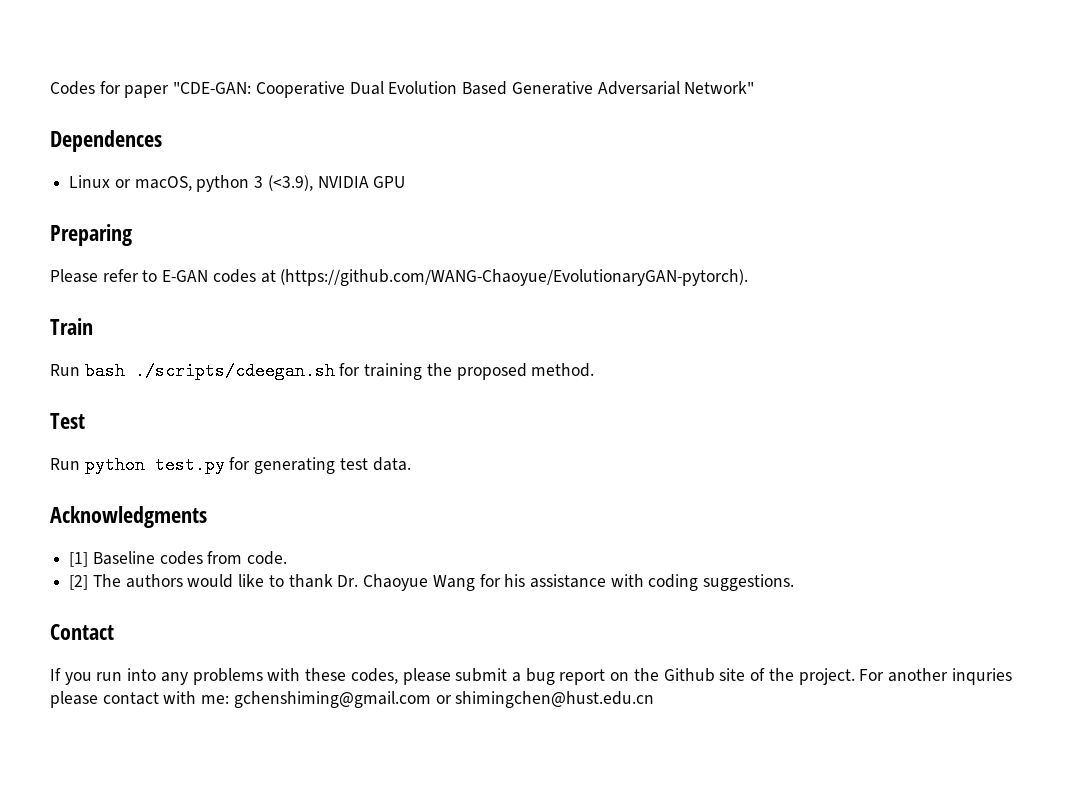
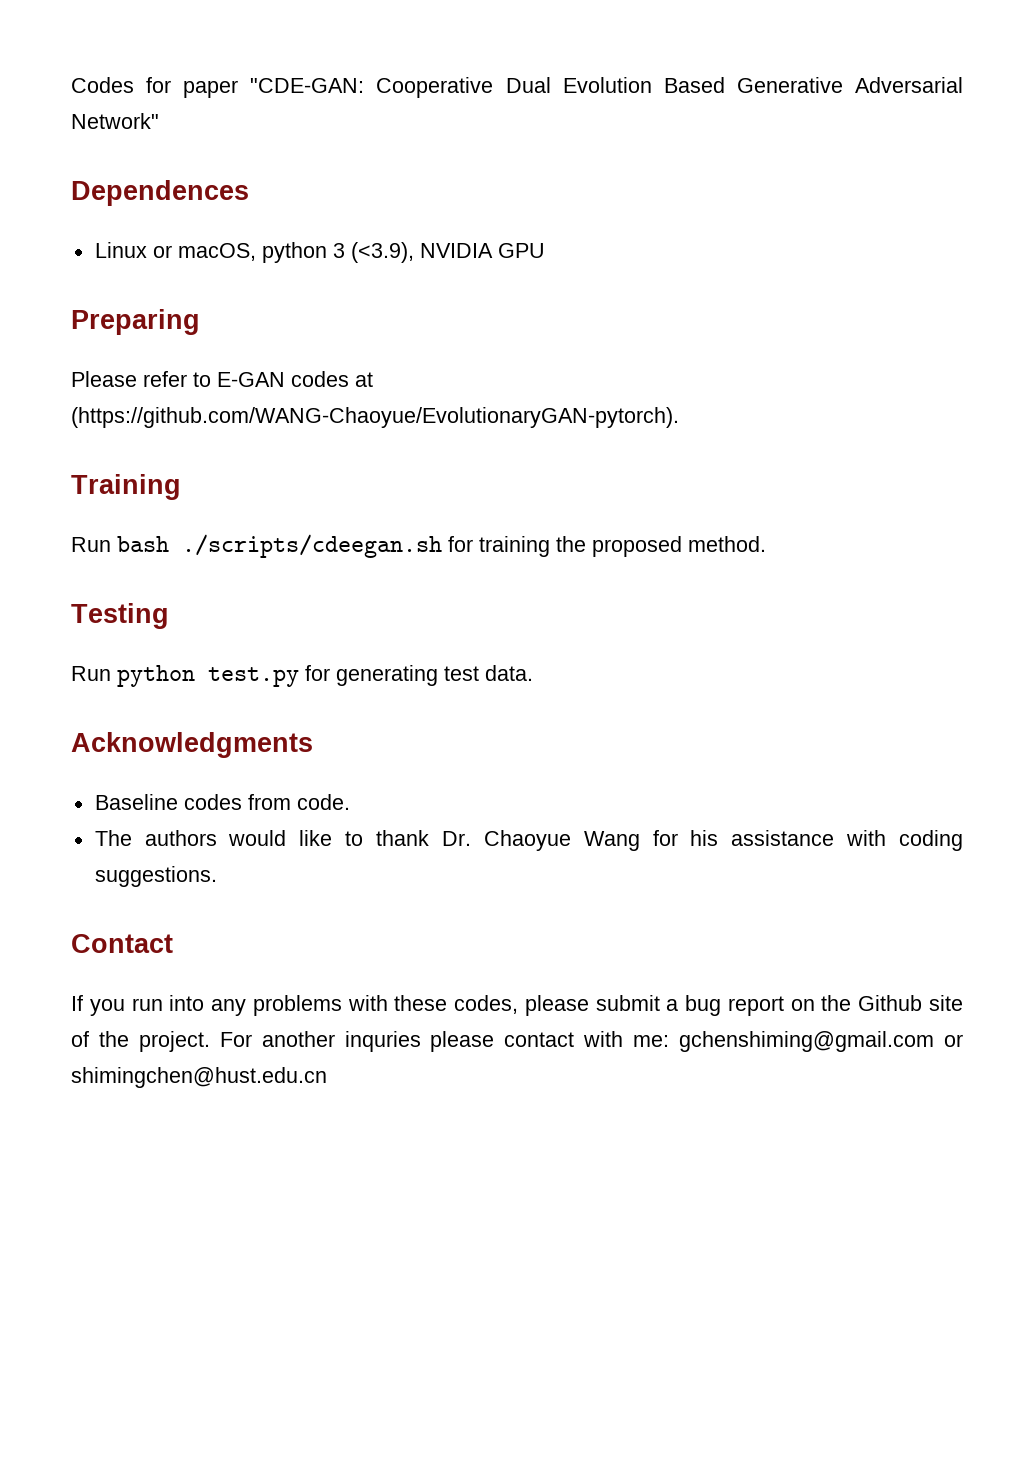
[50,318,93,335] Train -> [71,474,181,500] Training
[50,413,85,429] Test -> [71,603,169,629] Testing
[69,552,89,567] [1] -> (313, 745) none
[69,575,89,590] [2] -> (350, 802) none

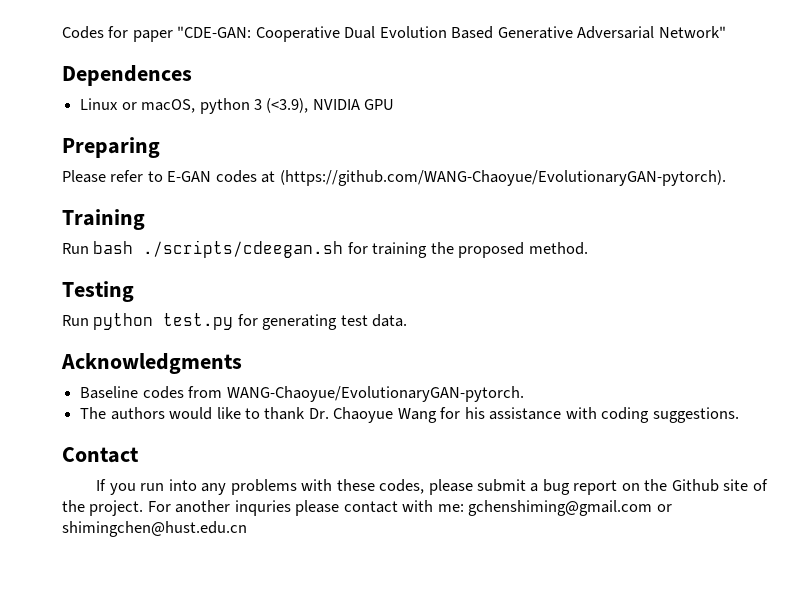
[296,794,350,810] code. -> [226,386,524,402] WANG-Chaoyue/EvolutionaryGAN-pytorch.

